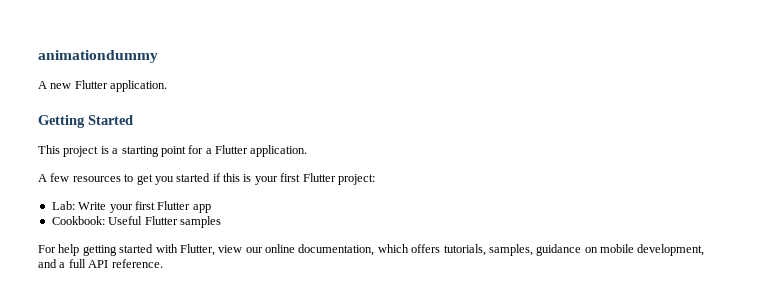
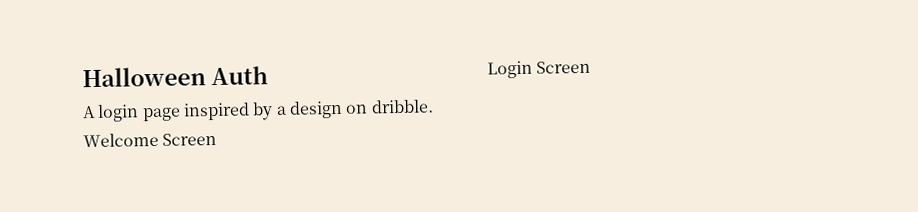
[38,50,158,63] [38,80,168,92] [38,115,133,128] [38,145,308,157] [38,173,375,185] [51,201,211,213] [51,216,221,228] [38,244,705,256] [38,259,163,268] animationdummy // A new Flutter application. // Getting Started // This project is a starting point for a Flutter application. // A few resources to get you started if this is your first Flutter project: // Lab: Write your first Flutter app // Cookbook: Useful Flutter samples // For help getting started with Flutter, view our online documentation, which offers tutorials, samples, guidance on mobile development, and a full API reference. -> [82,66,269,88] [82,99,434,122] [83,132,218,148] [487,60,592,79] Halloween Auth // A login page inspired by a design on dribble. // Welcome Screen // Login Screen

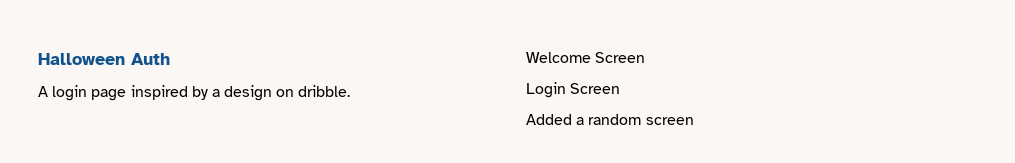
(592, 67) none -> [526,114,694,125] // Added a random screen

